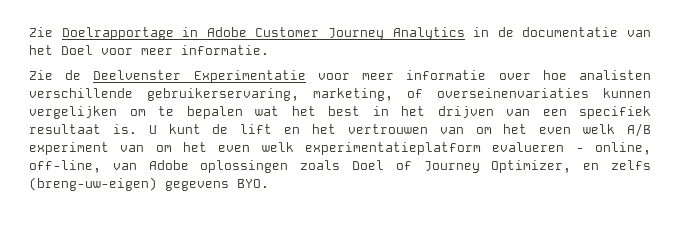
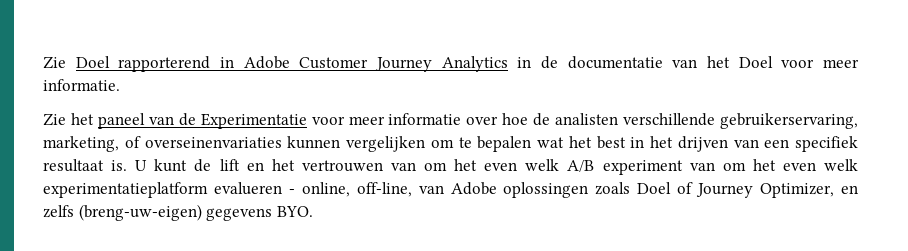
[29,27,174,40] Zie Doelrapportage -> [43,56,211,72] Zie Doel rapporterend
[65,70,182,80] de Deelvenster -> [70,113,196,129] het paneel van de
(567, 75) none -> [533,113,551,126] de

